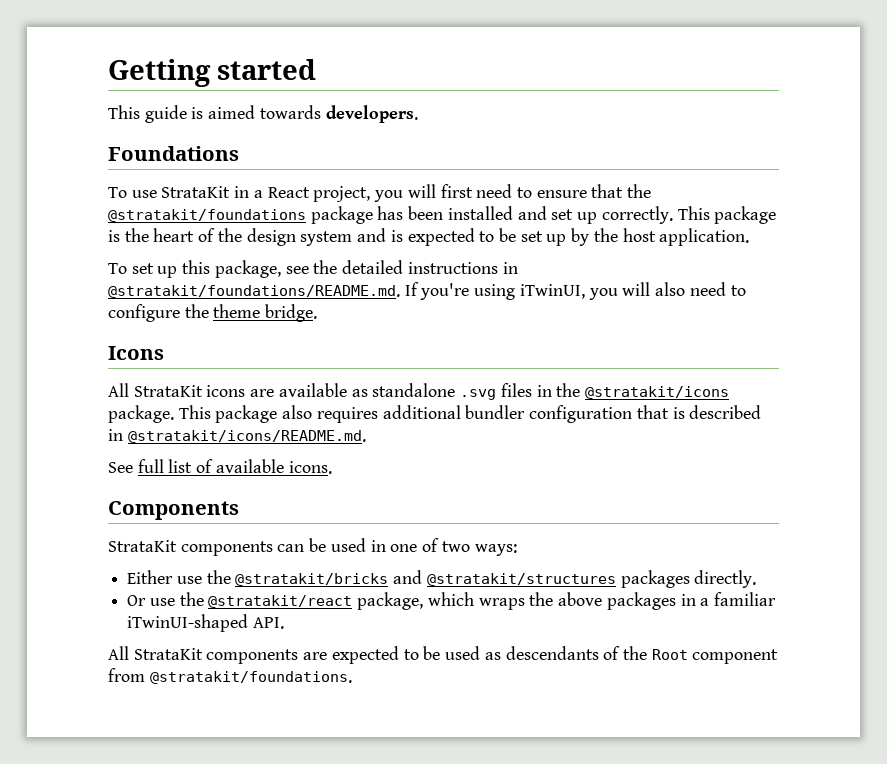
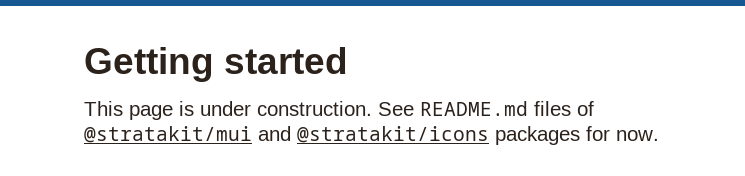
[144,105,418,123] [108,146,239,161] [108,184,652,202] [108,206,777,224] [108,228,750,246] [108,260,518,278] [108,282,746,300] [108,304,318,322] [108,346,164,360] [108,383,729,400] [108,405,762,423] [108,429,366,443] [108,459,332,474] [108,501,239,520] [108,538,517,556] [127,570,757,588] [127,592,776,610] [127,614,284,632] [108,646,779,664] [108,668,352,684] guide is aimed towards developers. // Foundations // To use StrataKit in a React project, you will first need to ensure that the @stratakit/foundations package has been installed and set up correctly. This package is the heart of the design system and is expected to be set up by the host application. // To set up this package, see the detailed instructions in @stratakit/foundations/README.md. If you're using iTwinUI, you will also need to configure the theme bridge. // Icons // All StrataKit icons are available as standalone .svg files in the @stratakit/icons package. This package also requires additional bundler configuration that is described in @stratakit/icons/README.md. // See full list of available icons. // Components // StrataKit components can be used in one of two ways: // Either use the @stratakit/bricks and @stratakit/structures packages directly. // Or use the @stratakit/react package, which wraps the above packages in a familiar iTwinUI-shaped API. // All StrataKit components are expected to be used as descendants of the Root component from @stratakit/foundations. -> [129,101,594,120] [84,126,659,145] page is under construction. See README.md files of @stratakit/mui and @stratakit/icons packages for now.

